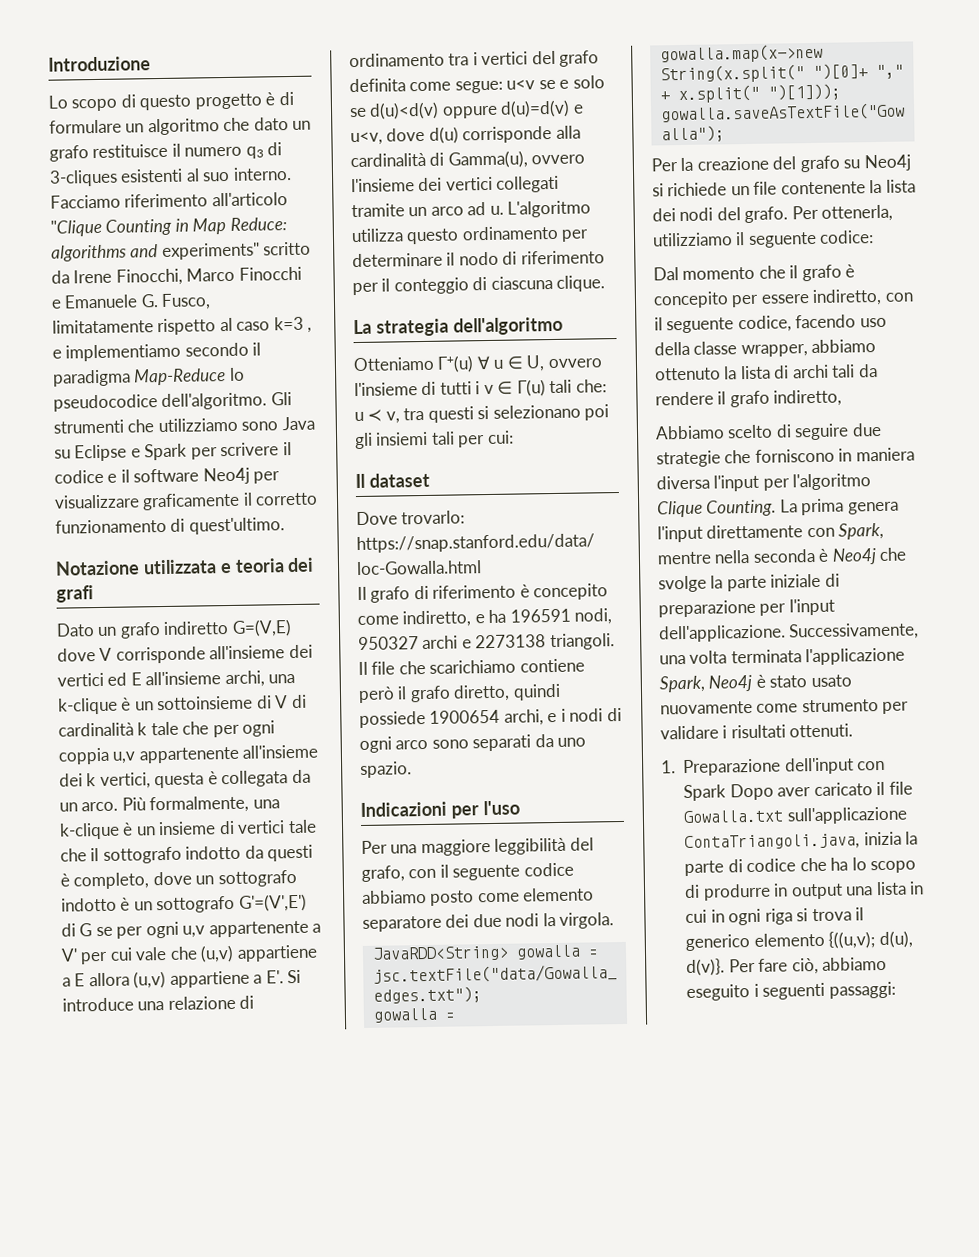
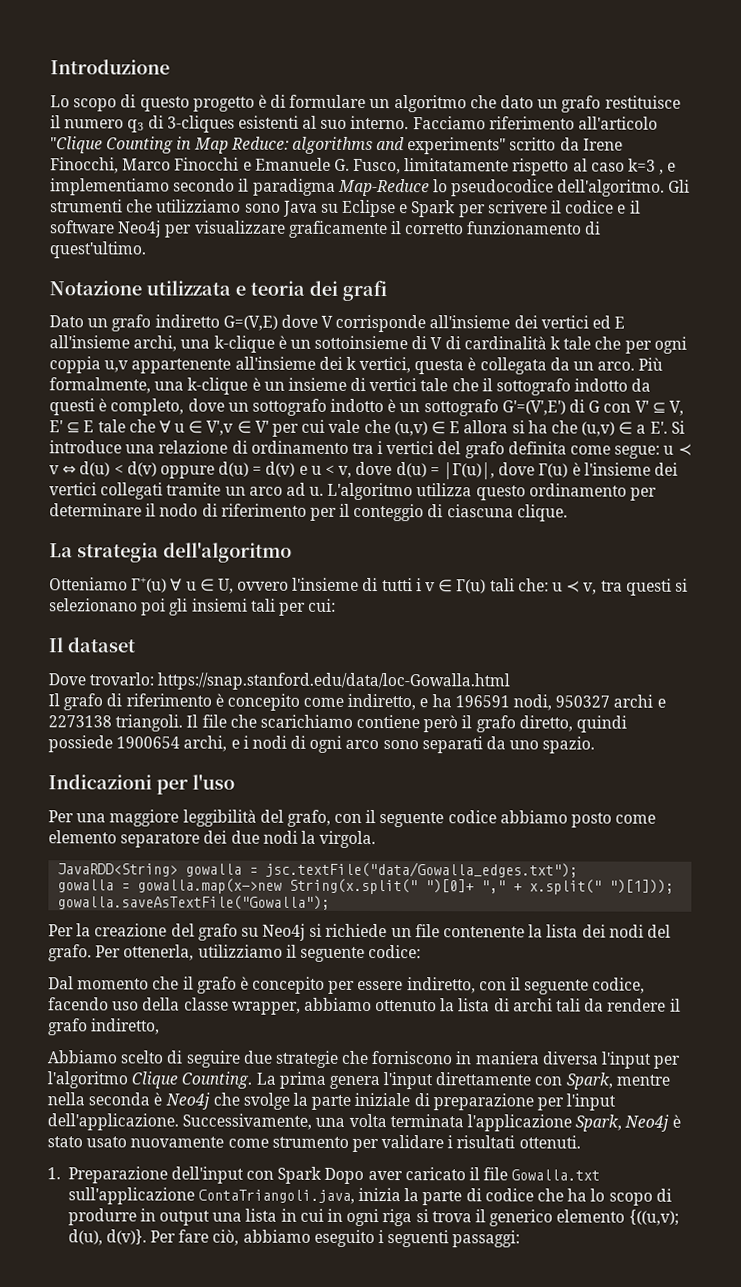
[95,920,322,939] se per ogni u,v appartenente a -> [603,400,684,416] [49,419,252,436] con V' ⊆ V, E' ⊆ E tale che ∀ u ∈ V',v ∈
[236,944,318,962] [62,970,250,989] appartiene a E allora (u,v) appartiene -> [430,420,634,437] ∈ E allora si ha che (u,v) ∈
[506,75,605,90] [349,99,584,120] [350,125,581,146] [350,150,586,169] u<v se e solo se d(u)<d(v) oppure d(u)=d(v) e u<v, dove d(u) corrisponde alla cardinalità di Gamma(u), ovvero -> [663,443,692,456] [49,461,581,480] u ≺ v ⇔ d(u) < d(v) oppure d(u) = d(v) e u < v, dove d(u) = |Γ(u)|, dove Γ(u) è

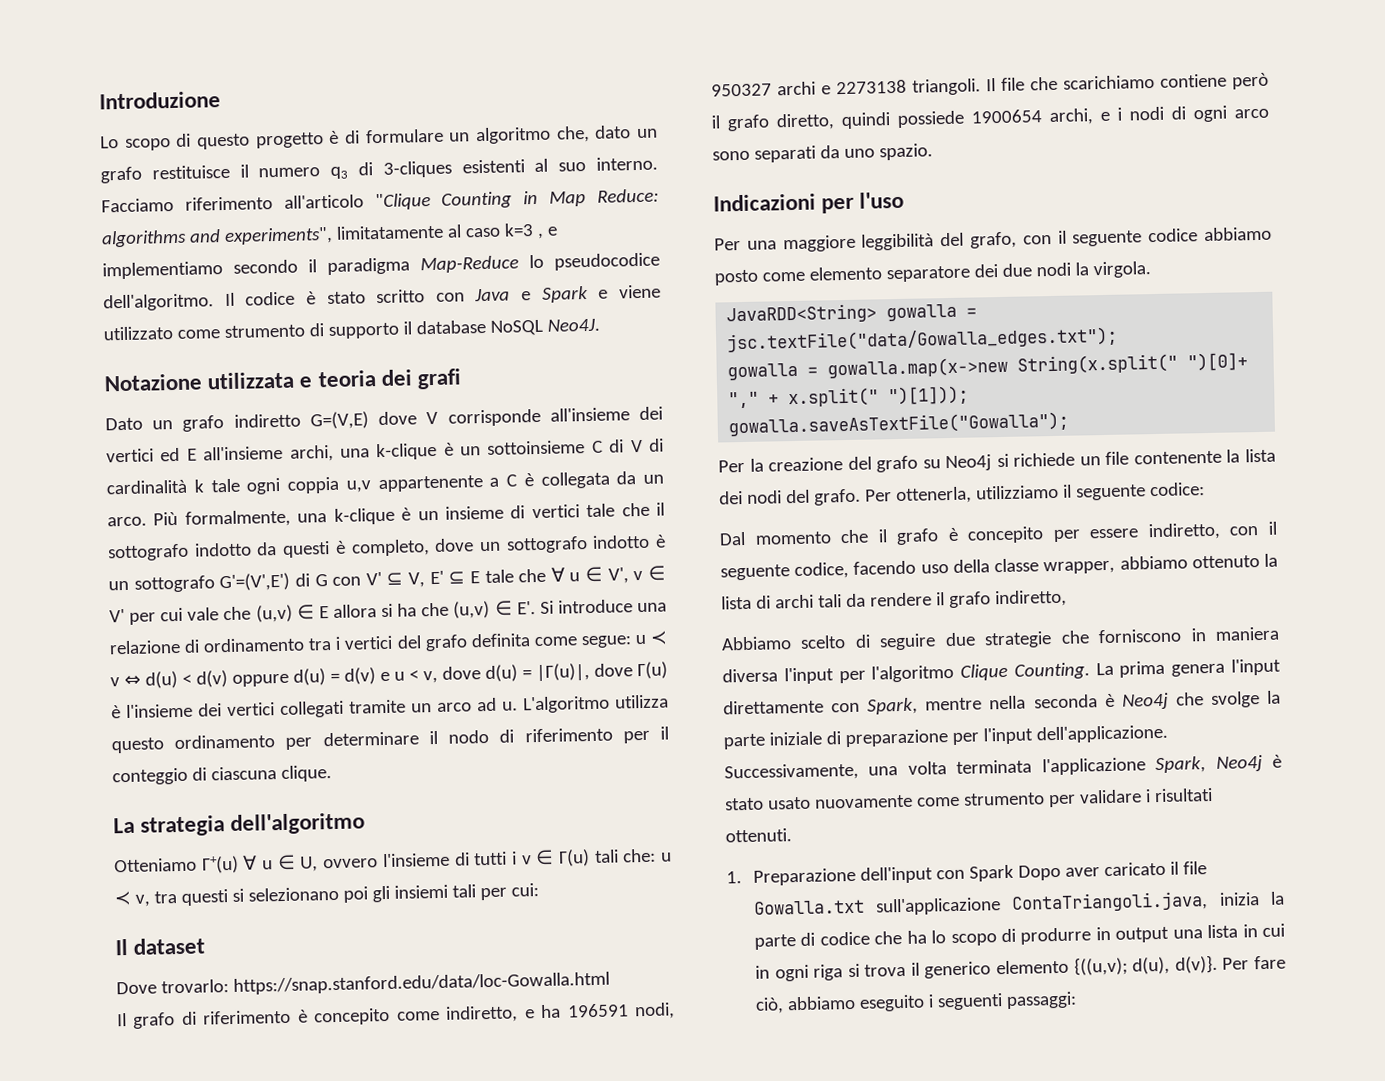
[469,95,497,109] che -> [555,125,590,143] che,
[407,137,623,155] [50,157,570,176] experiments" scritto da Irene Finocchi, Marco Finocchi e Emanuele G. Fusco, limitatamente rispetto -> [223,224,444,246] experiments", limitatamente
[668,179,691,193] [50,199,641,218] [50,220,602,239] [49,241,146,259] Gli strumenti che utilizziamo sono Java su Eclipse e Spark per scrivere il codice e il software Neo4j per visualizzare graficamente il corretto funzionamento di quest'ultimo. -> [224,284,661,307] [103,318,600,341] Il codice è stato scritto con Java e Spark e viene utilizzato come strumento di supporto il database NoSQL Neo4J.
(409, 342) none -> [591,440,603,453] C
[594,336,652,354] che per -> (240, 485) none
[234,356,465,375] all'insieme dei k vertici, questa -> [489,474,517,487] a C
[206,420,234,436] V',v -> [607,567,644,584] V', v
[636,424,647,434] a -> (513, 608) none

